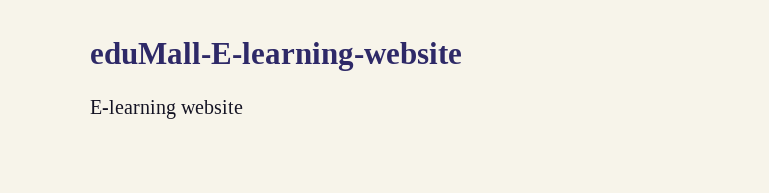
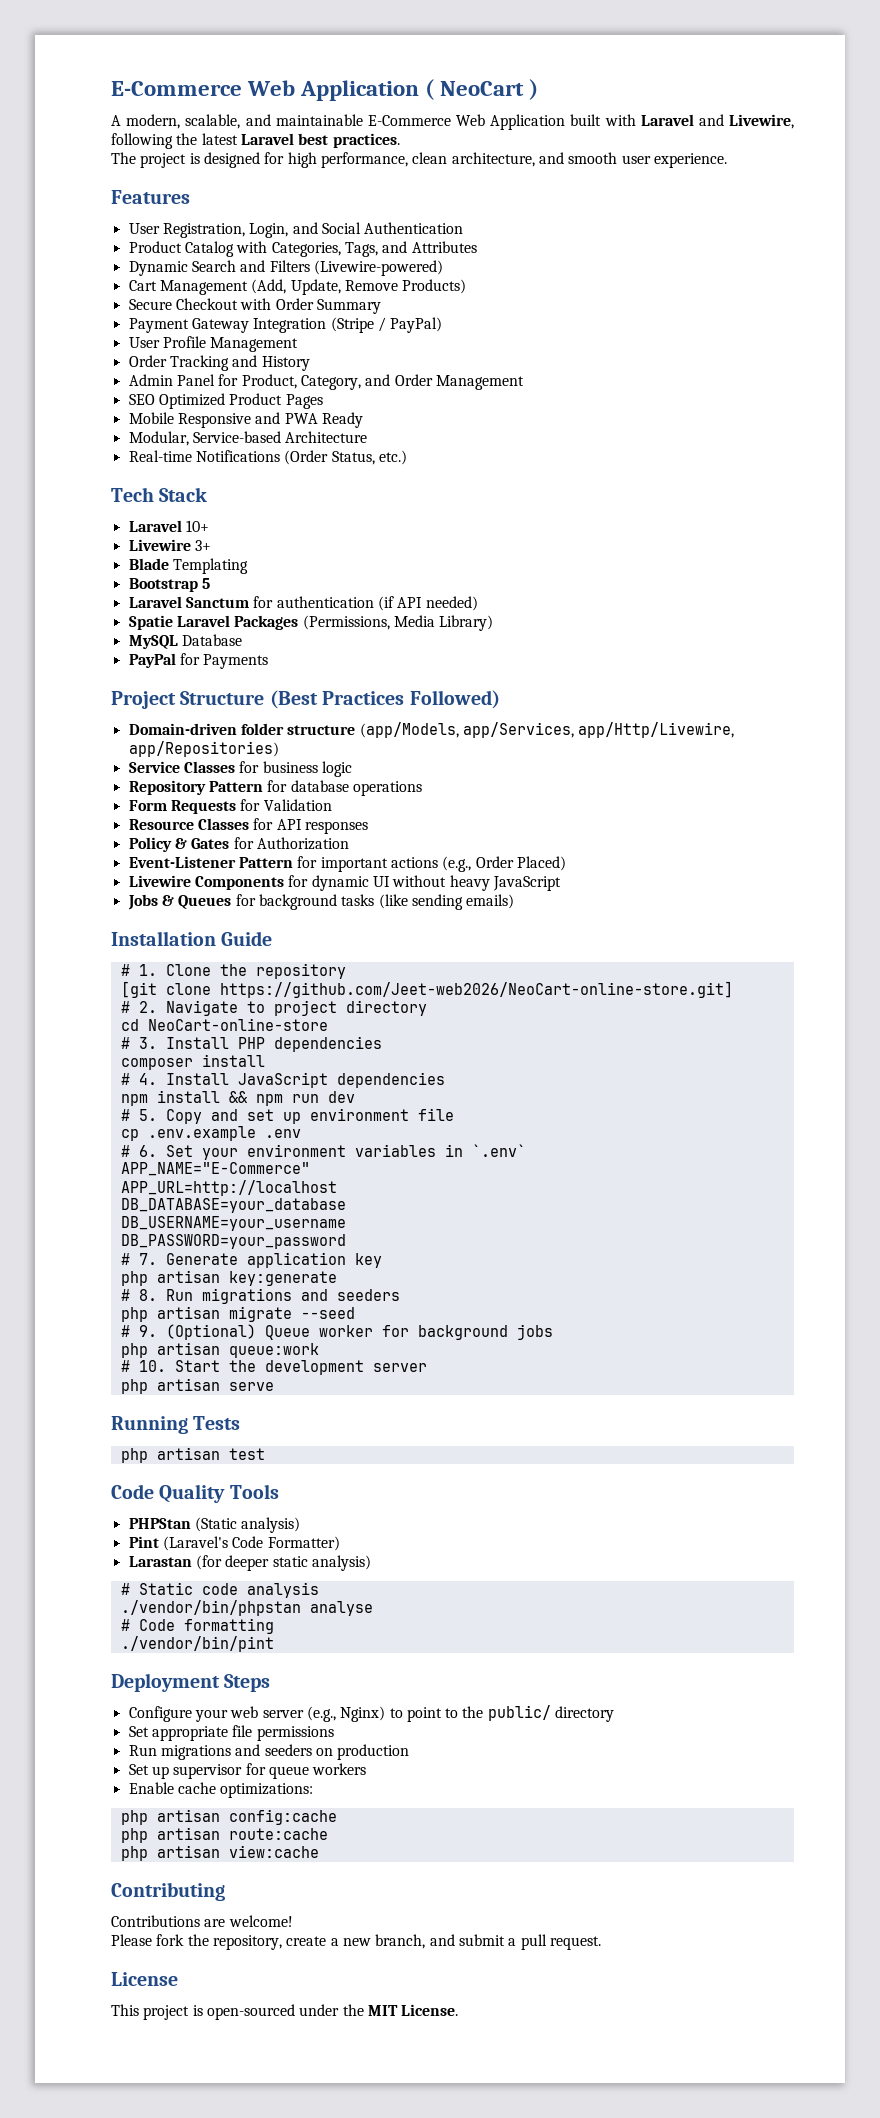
[90,42,462,71] [90,100,244,119] eduMall-E-learning-website // E-learning website -> [111,79,539,101] [111,114,794,130] [111,133,400,149] [111,152,727,168] [111,190,190,204] [128,222,464,238] [128,241,477,257] [128,260,443,276] [128,279,467,295] [128,298,381,314] [128,317,443,333] [128,336,299,352] [128,355,310,371] [128,374,524,390] [128,393,323,409] [128,412,363,428] [128,431,368,446] [128,450,407,465] [111,487,208,502] [128,520,209,532] [128,539,211,551] [128,558,248,574] [128,578,210,592] [128,596,478,611] [128,615,494,631] [128,634,242,649] [128,653,269,669] [111,690,500,709] [128,722,735,738] [128,741,279,757] [128,761,352,777] [128,780,422,796] [128,799,332,814] [128,818,368,834] [128,837,349,852] [128,856,566,872] [128,875,561,891] [127,894,515,910] [111,931,273,946] [120,963,346,979] [120,981,733,998] [120,1000,427,1016] [120,1018,328,1031] [120,1036,382,1052] [120,1054,265,1070] [120,1072,445,1088] [120,1090,355,1106] [120,1108,454,1124] [120,1126,301,1141] [120,1144,526,1160] [120,1162,310,1176] [120,1180,337,1196] [120,1198,346,1213] [120,1216,346,1231] [120,1234,346,1249] [120,1252,382,1268] [120,1270,337,1286] [120,1288,400,1304] [120,1306,355,1322] [120,1324,553,1340] [120,1342,319,1358] [120,1360,427,1375] [120,1378,274,1394] [111,1416,241,1434] [120,1447,265,1463] [111,1484,279,1503] [128,1517,301,1533] [128,1536,340,1551] [128,1555,371,1571] [120,1582,319,1598] [120,1600,373,1616] [120,1618,274,1634] [120,1636,274,1652] [111,1673,271,1692] [128,1705,615,1722] [128,1725,334,1741] [128,1744,410,1760] [128,1763,367,1779] [128,1782,314,1798] [120,1809,337,1825] [120,1827,328,1843] [120,1845,319,1861] [111,1882,225,1901] [111,1915,293,1927] [111,1934,601,1950] [111,1972,178,1986] [111,2004,459,2020] E-Commerce Web Application ( NeoCart ) // A modern, scalable, and maintainable E-Commerce Web Application built with Laravel and Livewire, following the latest Laravel best practices. // The project is designed for high performance, clean architecture, and smooth user experience. // Features // User Registration, Login, and Social Authentication // Product Catalog with Categories, Tags, and Attributes // Dynamic Search and Filters (Livewire-powered) // Cart Management (Add, Update, Remove Products) // Secure Checkout with Order Summary // Payment Gateway Integration (Stripe / PayPal) // User Profile Management // Order Tracking and History // Admin Panel for Product, Category, and Order Management // SEO Optimized Product Pages // Mobile Responsive and PWA Ready // Modular, Service-based Architecture // Real-time Notifications (Order Status, etc.) // Tech Stack // Laravel 10+ // Livewire 3+ // Blade Templating // Bootstrap 5 // Laravel Sanctum for authentication (if API needed) // Spatie Laravel Packages (Permissions, Media Library) // MySQL Database // PayPal for Payments // Project Structure (Best Practices Followed) // Domain-driven folder structure (app/Models, app/Services, app/Http/Livewire, app/Repositories) // Service Classes for business logic // Repository Pattern for database operations // Form Requests for Validation // Resource Classes for API responses // Policy & Gates for Authorization // Event-Listener Pattern for important actions (e.g., Order Placed) // Livewire Components for dynamic UI without heavy JavaScript // Jobs & Queues for background tasks (like sending emails) // Installation Guide // # 1. Clone the repository // [git clone https://github.com/Jeet-web2026/NeoCart-online-store.git] // # 2. Navigate to project directory // cd NeoCart-online-store // # 3. Install PHP dependencies // composer install // # 4. Install JavaScript dependencies // npm install && npm run dev // # 5. Copy and set up environment file // cp .env.example .env // # 6. Set your environment variables in `.env` // APP_NAME="E-Commerce" // APP_URL=http://localhost // DB_DATABASE=your_database // DB_USERNAME=your_username // DB_PASSWORD=your_password // # 7. Generate application key // php artisan key:generate // # 8. Run migrations and seeders // php artisan migrate --seed // # 9. (Optional) Queue worker for background jobs // php artisan queue:work // # 10. Start the development server // php artisan serve // Running Tests // php artisan test // Code Quality Tools // PHPStan (Static analysis) // Pint (Laravel's Code Formatter) // Larastan (for deeper static analysis) // # Static code analysis // ./vendor/bin/phpstan analyse // # Code formatting // ./vendor/bin/pint // Deployment Steps // Configure your web server (e.g., Nginx) to point to the public/ directory // Set appropriate file permissions // Run migrations and seeders on production // Set up supervisor for queue workers // Enable cache optimizations: // php artisan config:cache // php artisan route:cache // php artisan view:cache // Contributing // Contributions are welcome! // Please fork the repository, create a new branch, and submit a pull request. // License // This project is open-sourced under the MIT License.

